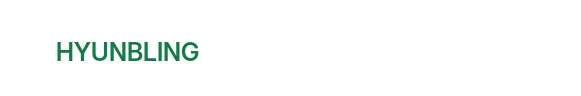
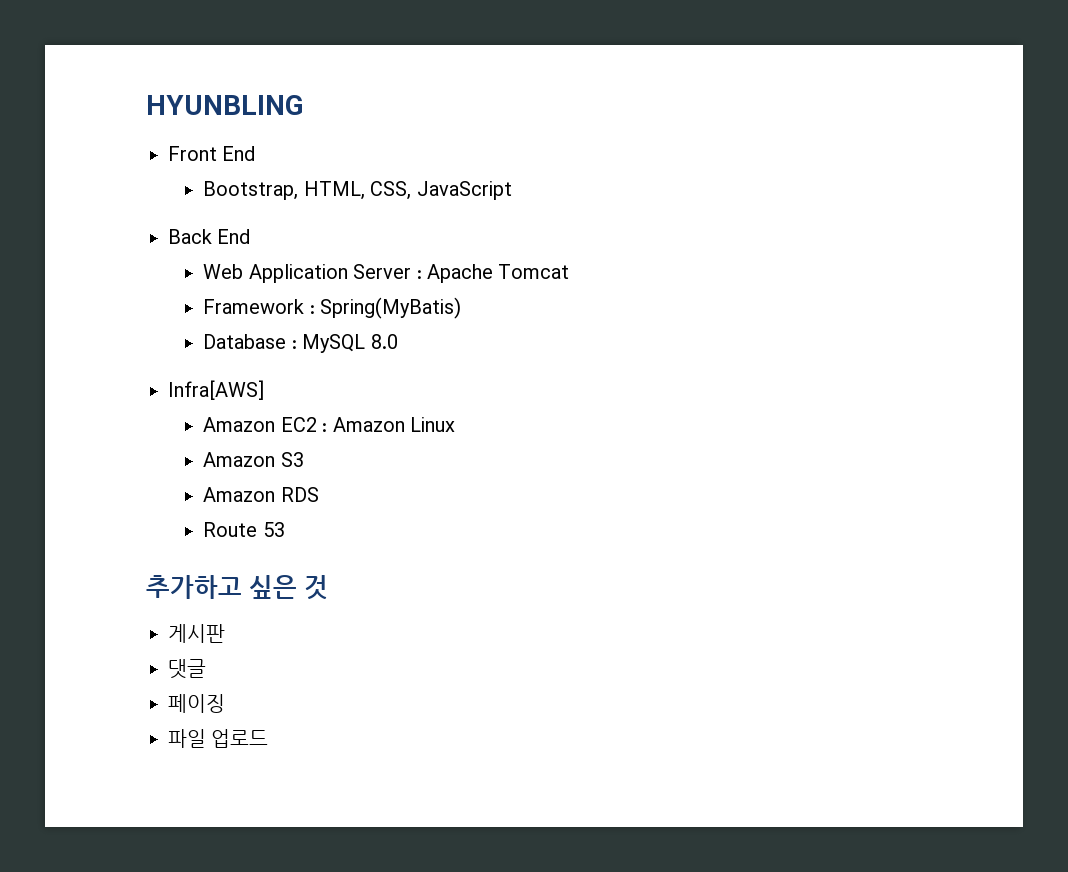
(199, 51) none -> [168,146,256,161] [203,181,512,200] [168,229,251,244] [203,264,570,283] [203,297,462,319] [203,334,398,353] [168,380,264,400] [203,417,456,432] [203,452,304,467] [203,487,319,502] [203,522,285,537] [146,575,328,600] [168,624,225,643] [168,659,206,679] [168,694,225,713] [168,729,269,748] // Front End // Bootstrap, HTML, CSS, JavaScript // Back End // Web Application Server : Apache Tomcat // Framework : Spring(MyBatis) // Database : MySQL 8.0 // Infra[AWS] // Amazon EC2 : Amazon Linux // Amazon S3 // Amazon RDS // Route 53 // 추가하고 싶은 것 // 게시판 // 댓글 // 페이징 // 파일 업로드

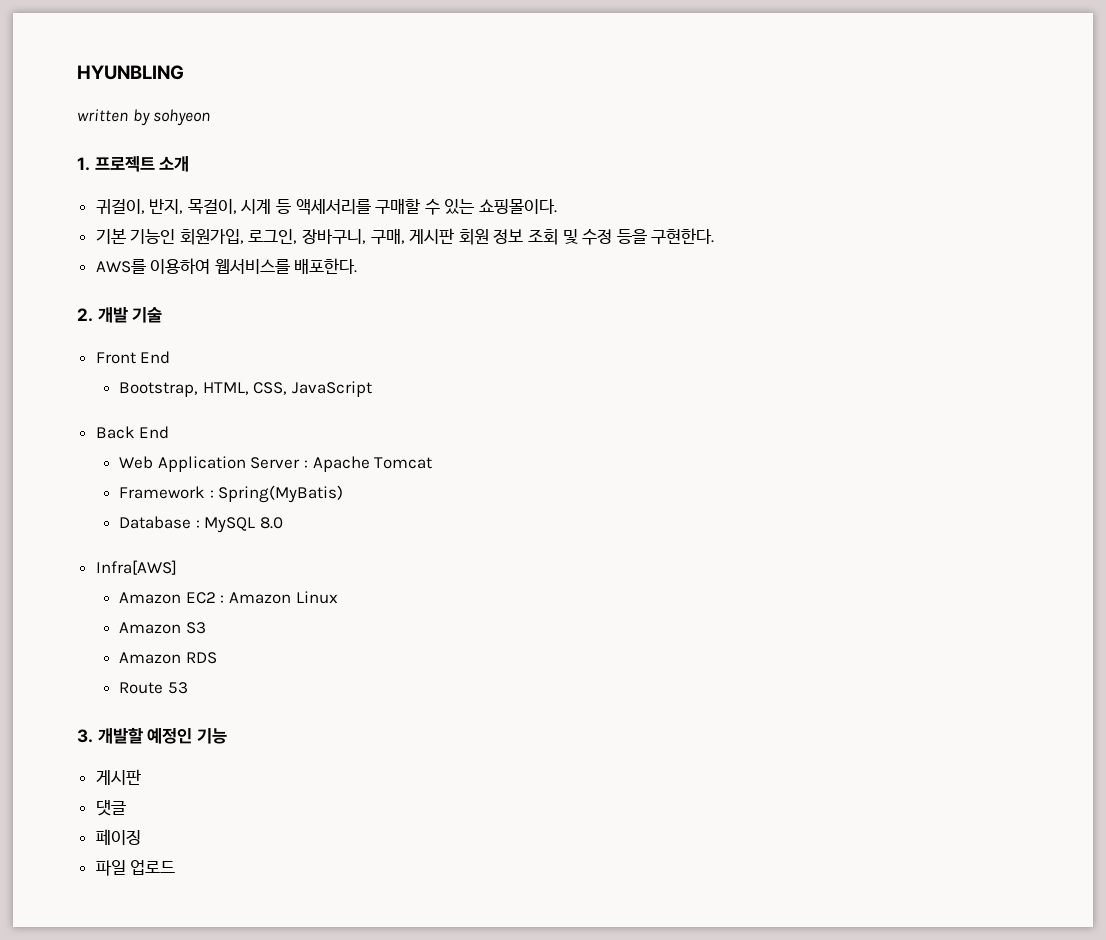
(304, 105) none -> [77,109,211,126] [77,156,190,172] [95,198,558,215] [95,228,715,245] [95,258,358,274] [77,307,163,323] // written by sohyeon // 1. 프로젝트 소개 // 귀걸이, 반지, 목걸이, 시계 등 액세서리를 구매할 수 있는 쇼핑몰이다. // 기본 기능인 회원가입, 로그인, 장바구니, 구매, 게시판 회원 정보 조회 및 수정 등을 구현한다. // AWS를 이용하여 웹서비스를 배포한다. // 2. 개발 기술
[146,575,328,600] 추가하고 싶은 것 -> [77,727,228,744] 3. 개발할 예정인 기능

